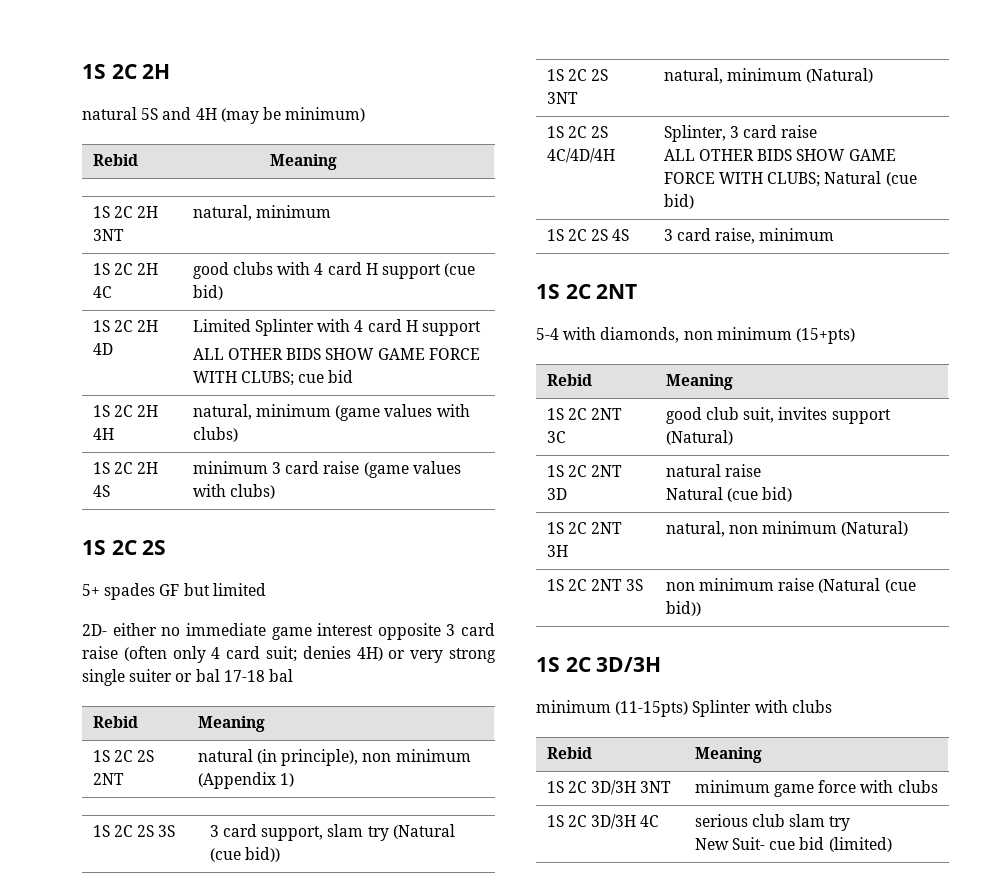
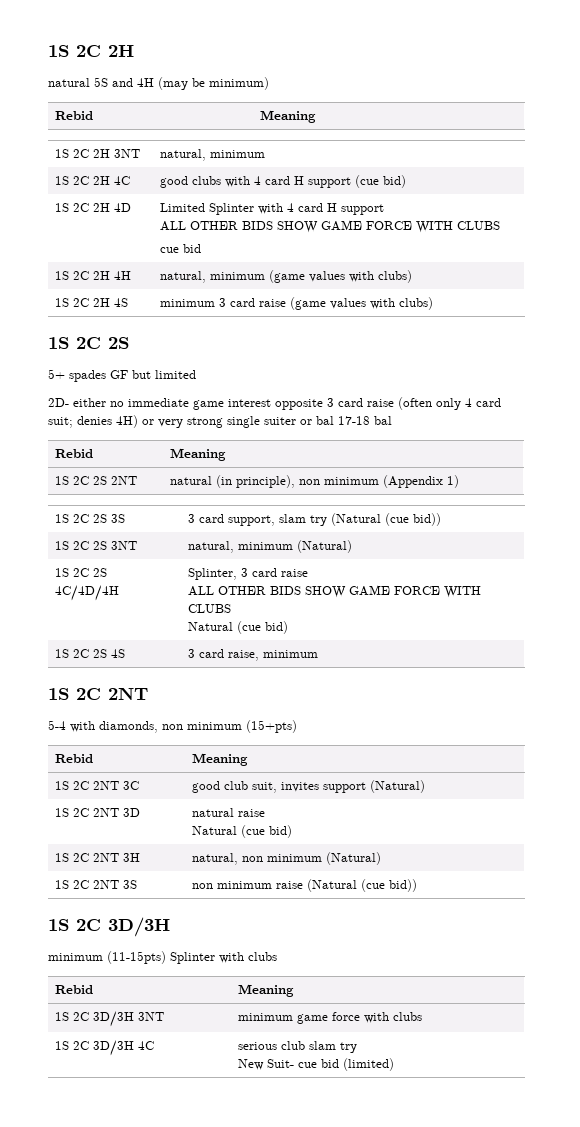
[241,371,295,386] CLUBS; -> [457,221,501,230] CLUBS //
[767,172,821,187] CLUBS; -> [188,604,232,613] CLUBS //

